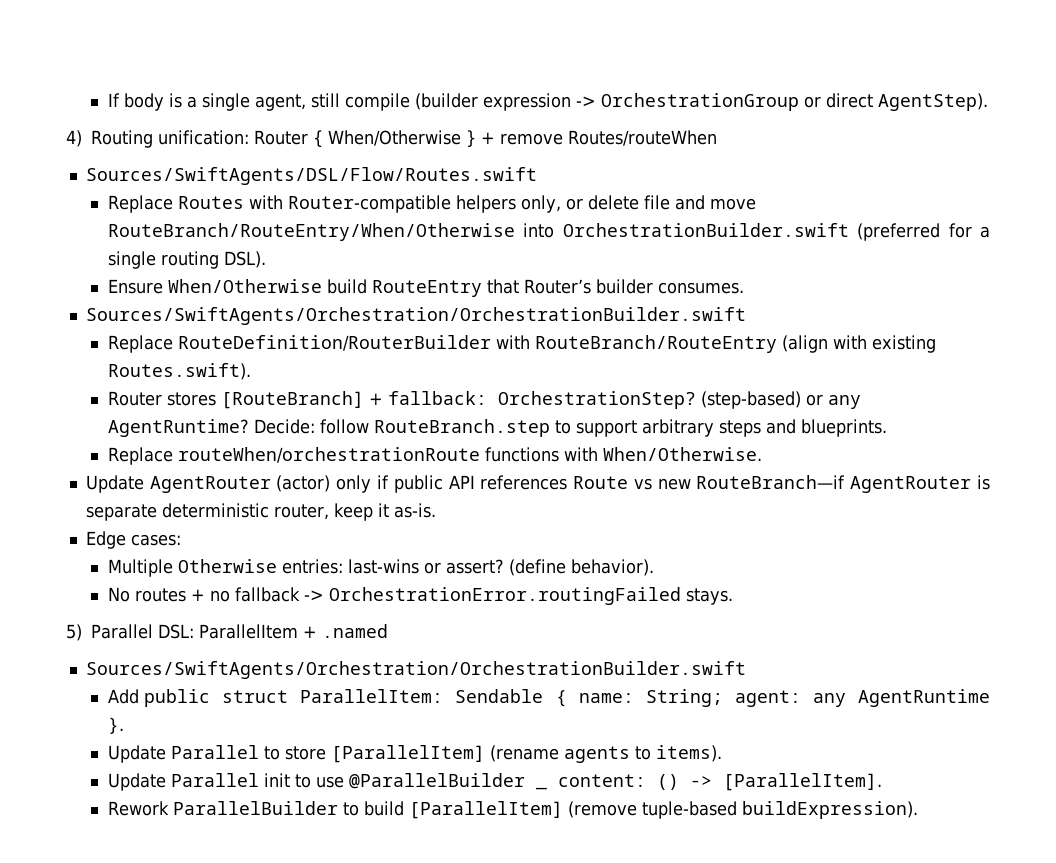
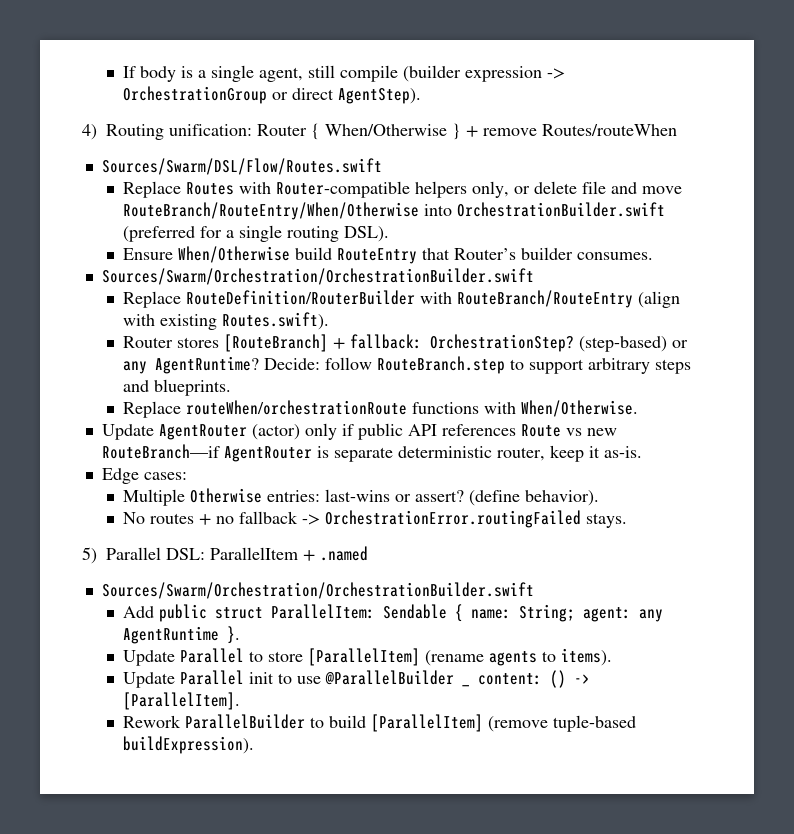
[85,167,537,185] Sources/SwiftAgents/DSL/Flow/Routes.swift -> [101,158,382,175] Sources/Swarm/DSL/Flow/Routes.swift
[85,307,746,325] Sources/SwiftAgents/Orchestration/OrchestrationBuilder.swift -> [101,268,534,285] Sources/Swarm/Orchestration/OrchestrationBuilder.swift
[85,661,746,679] Sources/SwiftAgents/Orchestration/OrchestrationBuilder.swift -> [101,582,534,599] Sources/Swarm/Orchestration/OrchestrationBuilder.swift

